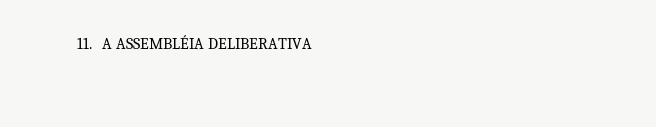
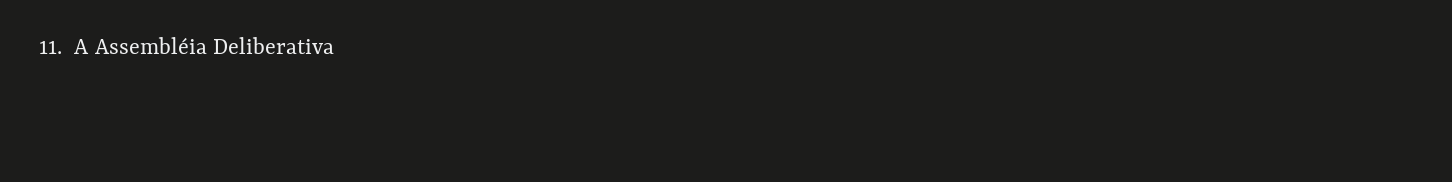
[115,35,312,49] ASSEMBLÉIA DELIBERATIVA -> [94,37,335,54] Assembléia Deliberativa

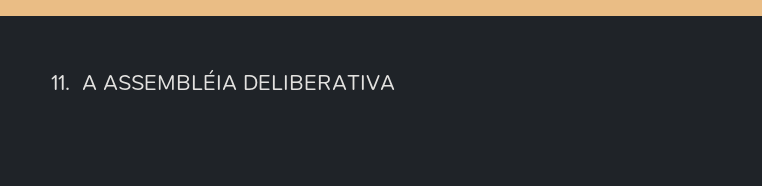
[94,37,335,54] Assembléia Deliberativa -> [102,69,395,91] ASSEMBLÉIA DELIBERATIVA

